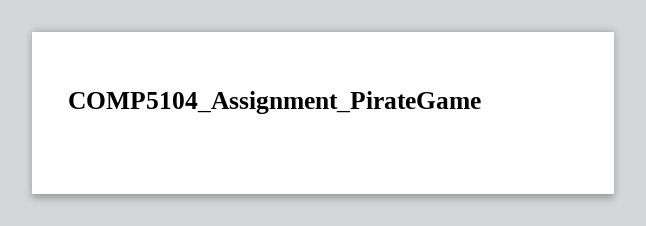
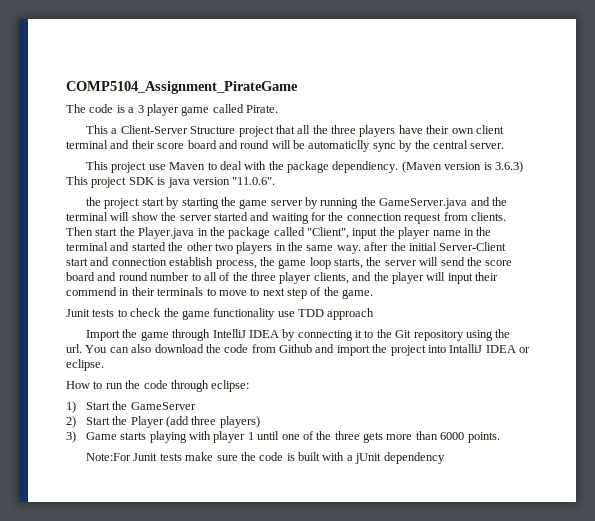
(481, 102) none -> [66,104,278,116] [86,125,504,137] [66,140,505,152] [86,161,523,173] [66,176,276,188] [86,197,507,209] [66,212,506,224] [66,227,492,239] [66,242,507,254] [66,257,513,269] [66,272,498,284] [66,287,374,299] [66,308,375,320] [86,329,511,341] [66,344,530,356] [66,359,104,371] [66,380,250,392] [66,401,196,413] [66,416,260,428] [66,431,500,443] [86,452,445,464] // The code is a 3 player game called Pirate. // This a Client-Server Structure project that all the three players have their own client terminal and their score board and round will be automaticlly sync by the central server. // This project use Maven to deal with the package dependiency. (Maven version is 3.6.3) This project SDK is java version "11.0.6". // the project start by starting the game server by running the GameServer.java and the terminal will show the server started and waiting for the connection request from clients. Then start the Player.java in the package called "Client", input the player name in the terminal and started the other two players in the same way. after the initial Server-Client start and connection establish process, the game loop starts, the server will send the score board and round number to all of the three player clients, and the player will input their commend in their terminals to move to next step of the game. // Junit tests to check the game functionality use TDD approach // Import the game through IntelliJ IDEA by connecting it to the Git repository using the url. You can also download the code from Github and import the project into IntalliJ IDEA or eclipse. // How to run the code through eclipse: // 1) Start the GameServer // 2) Start the Player (add three players) // 3) Game starts playing with player 1 until one of the three gets more than 6000 points. // Note:For Junit tests make sure the code is built with a jUnit dependency

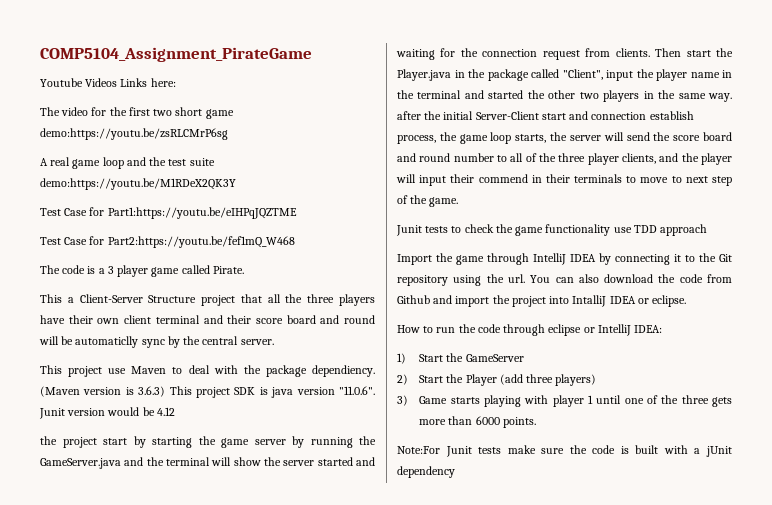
(298, 87) none -> [40,78,176,87] [40,107,234,119] [40,128,228,140] [40,157,215,169] [40,178,236,190] [40,207,297,219] [40,236,295,248] // Youtube Videos Links here: // The video for the first two short game demo:https://youtu.be/zsRLCMrP6sg // A real game loop and the test suite demo:https://youtu.be/M1RDeX2QK3Y // Test Case for Part1:https://youtu.be/eIHPqJQZTME // Test Case for Part2:https://youtu.be/fef1mQ_W468
(276, 181) none -> [39,407,175,419] Junit version would be 4.12
[211,380,250,392] eclipse: -> [548,324,663,336] eclipse or IntelliJ IDEA:

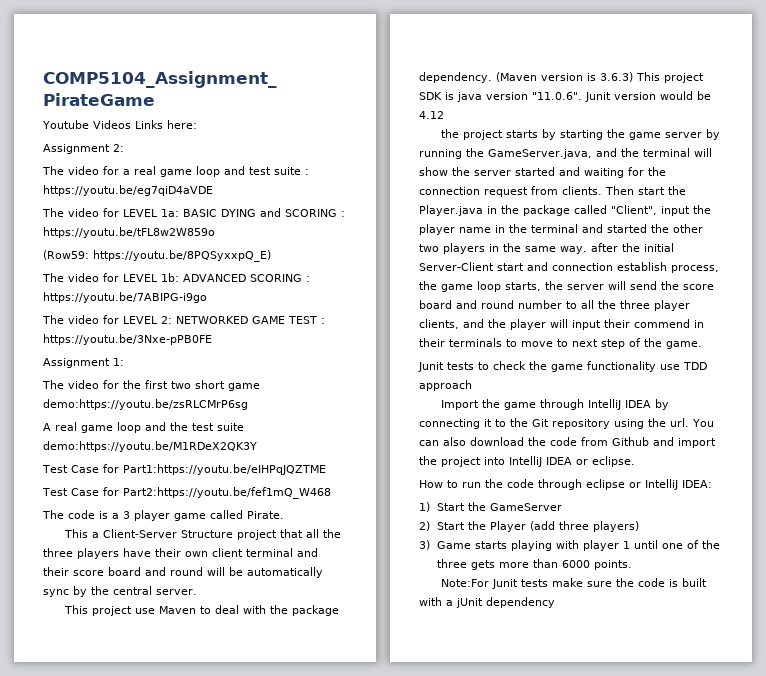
(176, 82) none -> [43,144,124,154] [42,166,309,177] [43,185,213,196] [42,208,345,217] [43,227,215,238] [43,250,271,262] [42,273,310,282] [43,292,207,303] [42,315,325,324] [43,334,212,345] [43,358,124,368] // Assignment 2: // The video for a real game loop and test suite : https://youtu.be/eg7qiD4aVDE // The video for LEVEL 1a: BASIC DYING and SCORING : https://youtu.be/tFL8w2W859o // (Row59: https://youtu.be/8PQSyxxpQ_E) // The video for LEVEL 1b: ADVANCED SCORING : https://youtu.be/7ABIPG-i9go // The video for LEVEL 2: NETWORKED GAME TEST : https://youtu.be/3Nxe-pPB0FE // Assignment 1:
[75,336,139,348] automaticlly -> [247,567,323,578] automatically
[312,365,375,377] dependiency. -> [419,72,492,83] dependency.
[103,438,127,445] start -> [506,130,539,138] starts
[40,458,121,469] GameServer.java -> [488,149,592,159] GameServer.java,
[525,153,537,162] of -> (594, 304) none
[572,295,607,307] IntalliJ -> [509,456,542,467] IntelliJ

